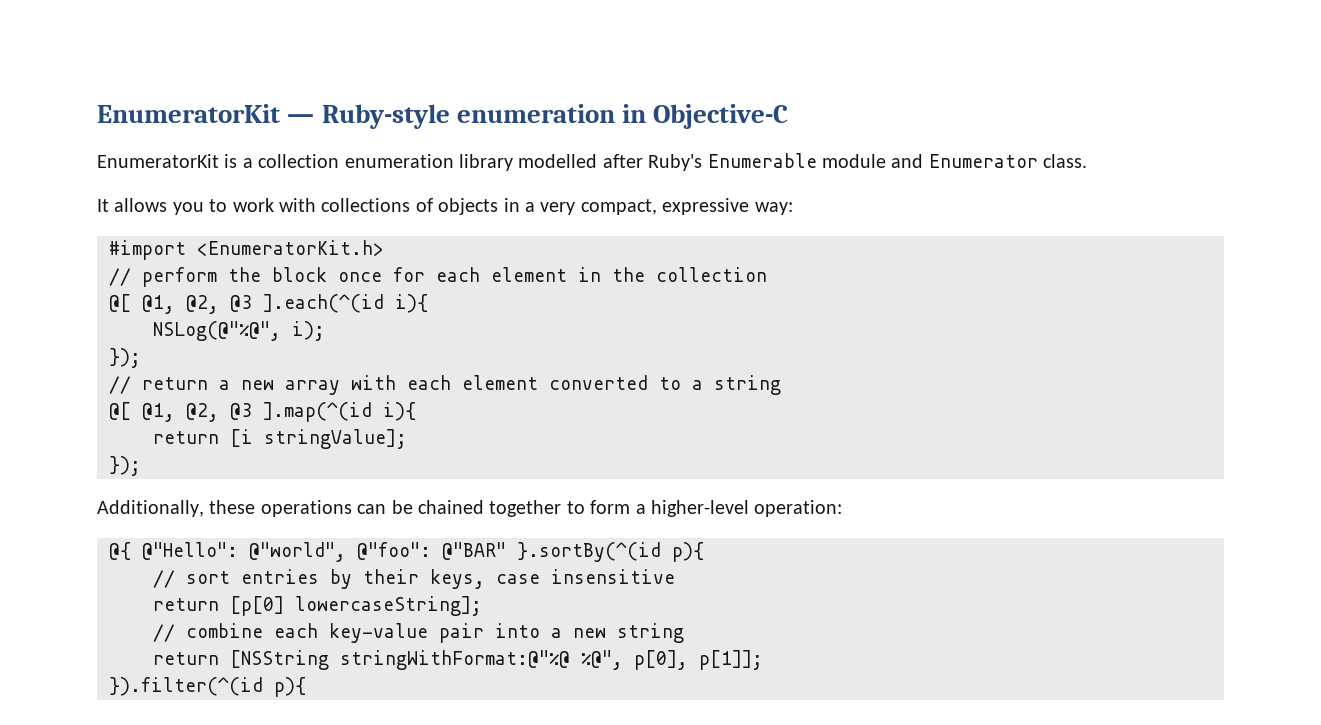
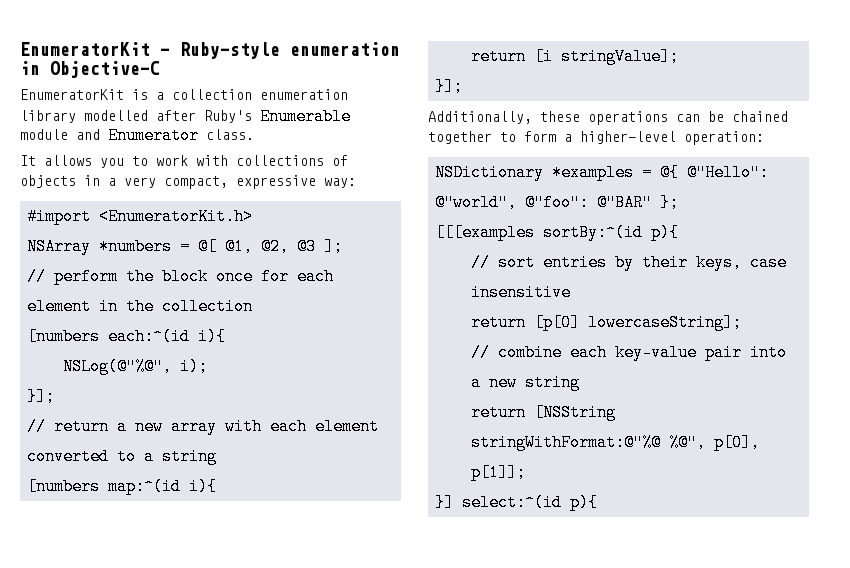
(384, 248) none -> [26,238,343,255] // NSArray *numbers = @[ @1, @2, @3 ];
[109,294,384,314] @[ @1, @2, @3 ].each(^(id -> [26,328,190,345] [numbers each:^(id
[109,348,141,368] }); -> [26,388,55,405] }];
[109,402,372,422] @[ @1, @2, @3 ].map(^(id -> [26,478,181,495] [numbers map:^(id
[109,456,141,476] }); -> [434,78,463,95] }];
(843, 508) none -> [434,164,652,181] NSDictionary *examples =
[517,542,661,562] }.sortBy(^(id -> [659,194,679,211] [434,224,643,241] }; // [[[examples sortBy:^(id
[109,677,263,696] }).filter(^(id -> [434,494,562,511] }] select:^(id

